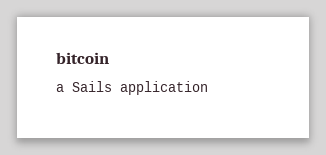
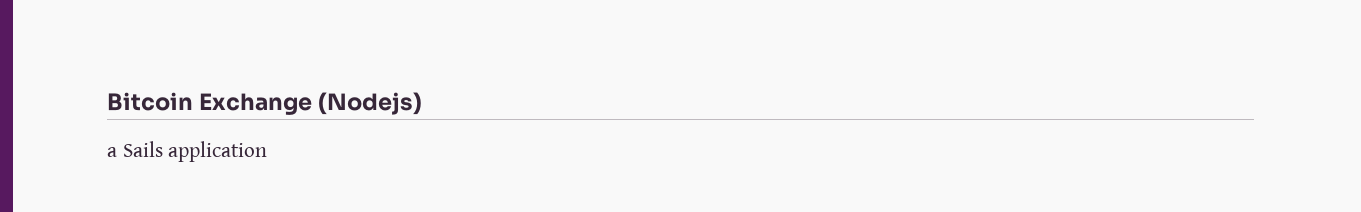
[56,52,109,64] bitcoin -> [107,92,423,115] Bitcoin Exchange (Nodejs)

